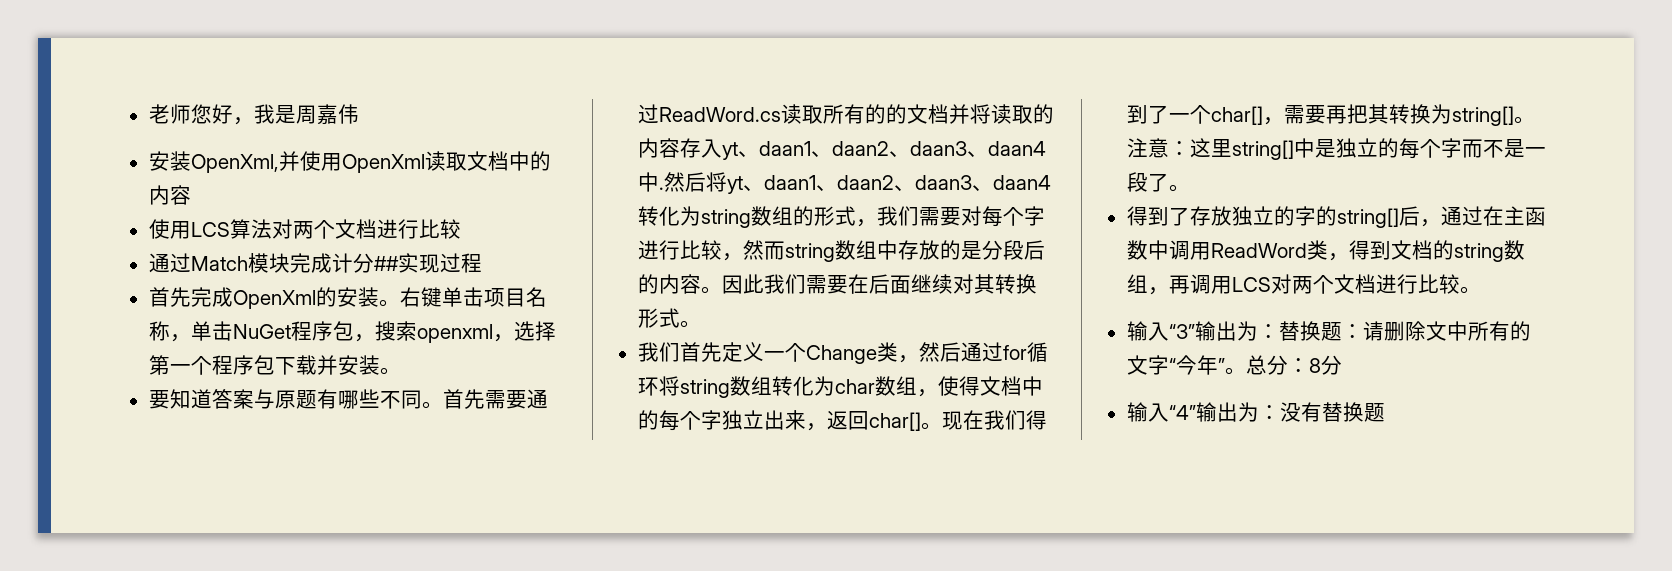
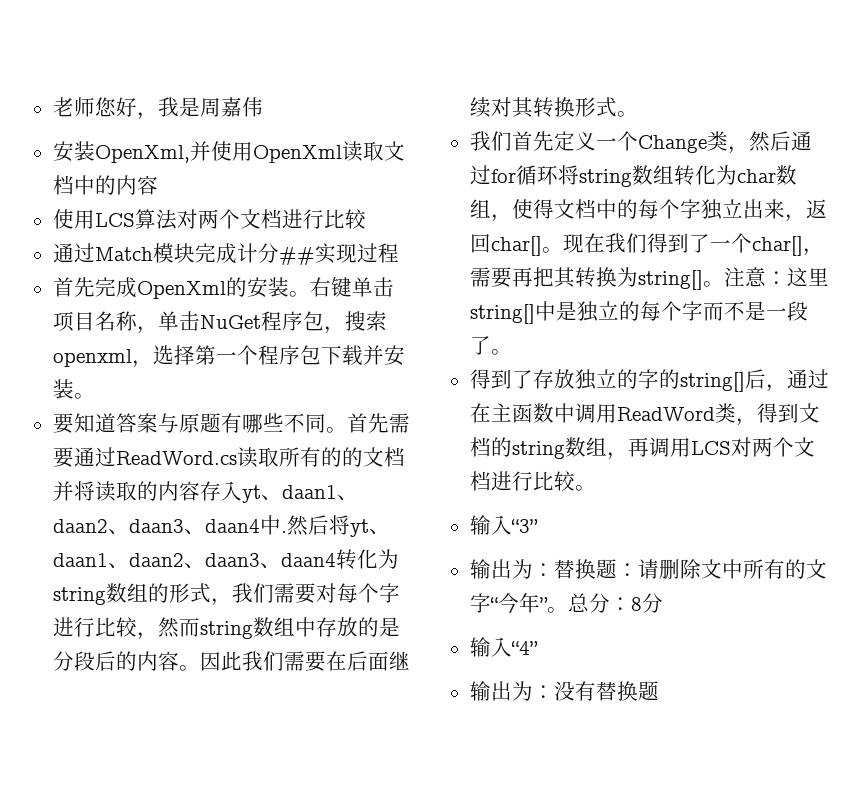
(1195, 331) none -> (538, 526) //
(1196, 412) none -> (538, 648) //

